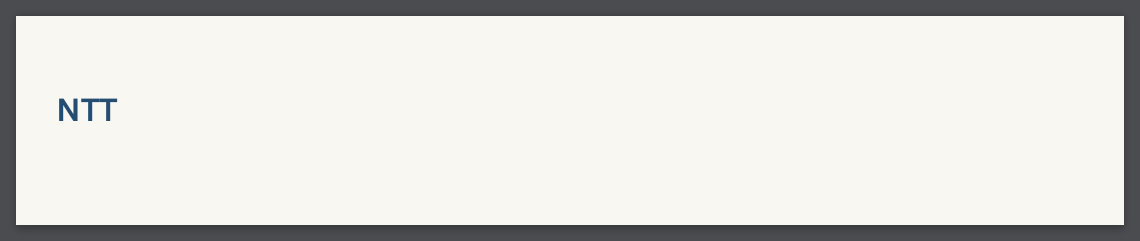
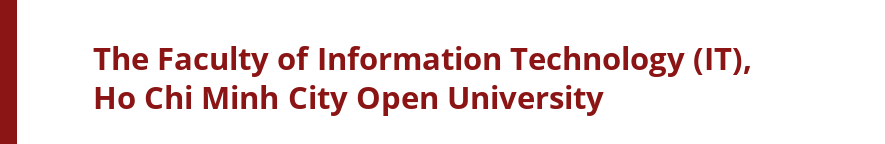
[56,98,118,121] NTT -> [93,46,753,77] [93,85,605,116] The Faculty of Information Technology (IT), Ho Chi Minh City Open University

